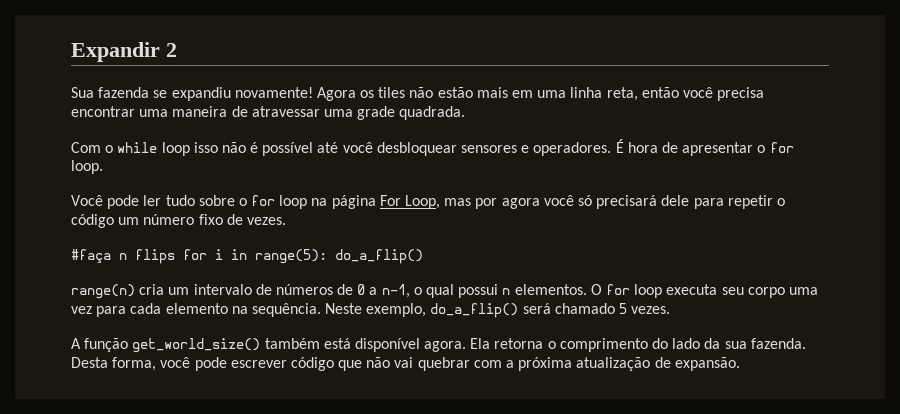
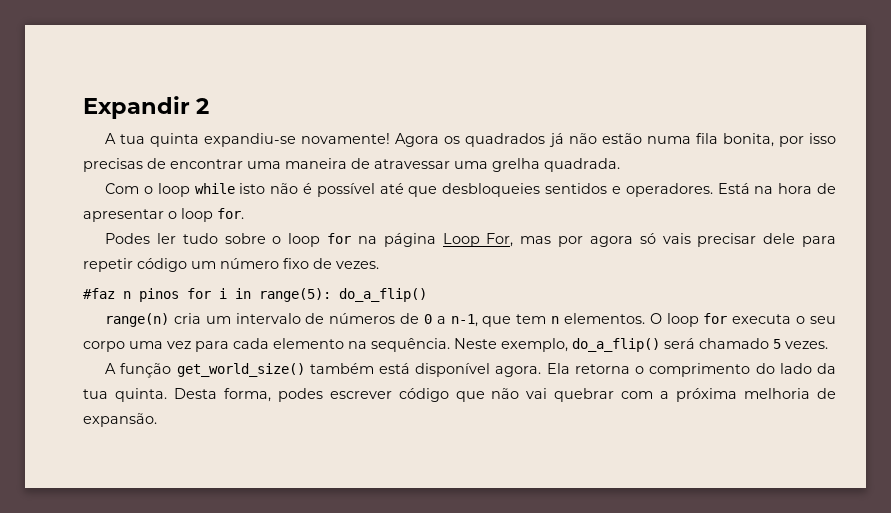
[71,87,765,101] Sua fazenda se expandiu novamente! Agora os tiles não estão mais em uma linha reta, então você precisa -> [105,133,837,147] [83,158,166,172] A tua quinta expandiu-se novamente! Agora os quadrados já não estão numa fila bonita, por isso precisas de
[357,106,396,120] grade -> [492,158,540,172] grelha
[117,142,218,156] while loop isso -> [157,183,266,197] loop while isto
[342,139,794,156] [71,160,103,174] [71,195,658,209] você desbloquear sensores e operadores. É hora de apresentar o for loop. // Você pode ler tudo sobre o for loop na página For Loop, mas por agora você só precisará -> [408,183,836,197] [83,208,244,222] [105,233,757,247] que desbloqueies sentidos e operadores. Está na hora de apresentar o loop for. // Podes ler tudo sobre o loop for na página Loop For, mas por agora só vais precisar
[776,198,785,206] o -> (133, 265) none
[71,249,175,264] #faça n flips -> [83,288,179,302] #faz n pinos
[413,284,718,298] o qual possui n elementos. O for loop executa -> [482,313,806,327] que tem n elementos. O loop for executa o
[724,338,806,349] [71,357,227,371] sua fazenda. Desta forma, você pode -> [83,388,323,402] tua quinta. Desta forma, podes
[576,357,651,371] atualização -> [744,388,811,399] melhoria

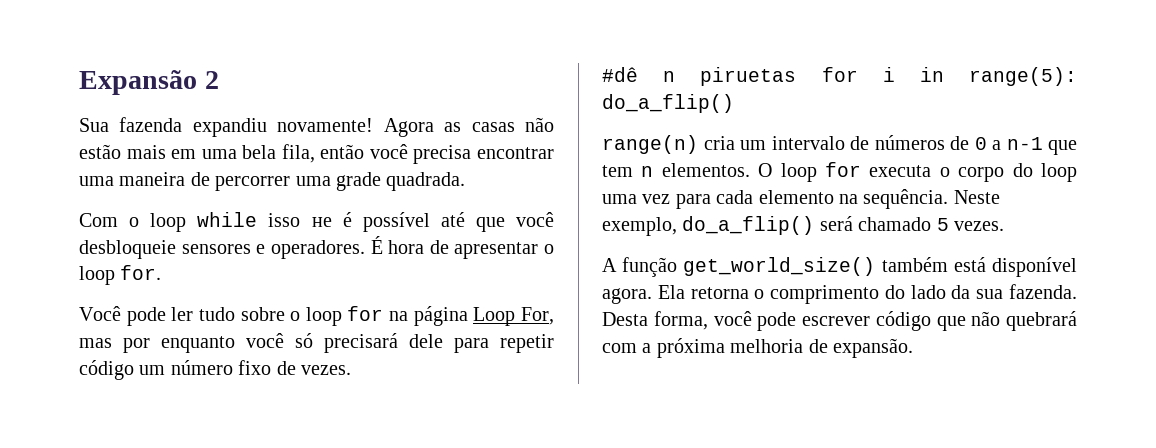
[83,96,190,119] Expandir -> [79,70,197,95] Expansão
[105,133,837,147] [83,158,166,172] A tua quinta expandiu-se novamente! Agora os quadrados já não estão numa fila bonita, por isso precisas de -> [79,117,554,137] [79,144,472,164] Sua fazenda expandiu novamente! Agora as casas não estão mais em uma bela fila, então você precisa
[374,158,540,172] atravessar uma grelha -> [215,172,381,191] percorrer uma grade
[239,183,299,194] isto não -> [268,213,332,227] isso не
[442,183,774,197] desbloqueies sentidos e operadores. Está na -> [516,212,555,227] [79,236,383,259] você desbloqueie sensores e operadores. É
[105,233,151,244] Podes -> [79,306,166,326] Você pode
[589,233,757,247] agora só vais precisar -> [161,333,398,353] enquanto você só precisará
[83,288,179,302] #faz n pinos -> [602,67,797,86] #dê n piruetas
[450,314,478,327] n-1, -> [1006,137,1043,150] n-1
[810,316,837,324] [83,341,125,352] seu corpo -> [958,163,1077,182] corpo do loop
[83,388,323,402] tua quinta. Desta forma, podes -> [976,284,1077,299] [602,311,797,331] sua fazenda. Desta forma, você pode
[526,388,615,402] vai quebrar -> [1006,311,1077,331] quebrará

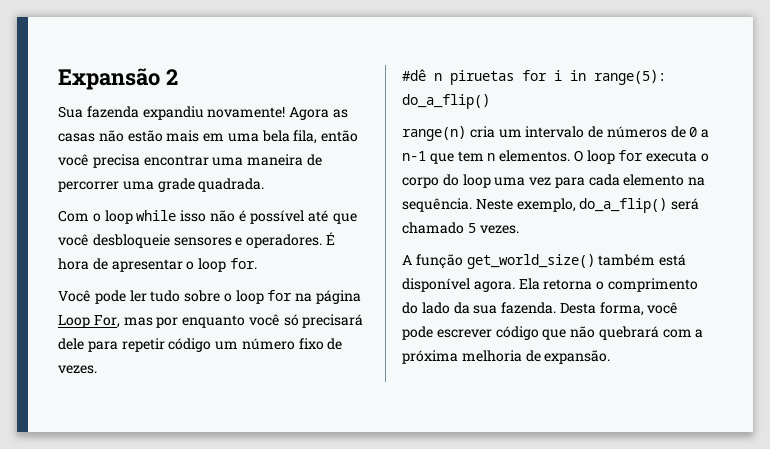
[311,217,332,227] не -> [209,210,235,222] não

